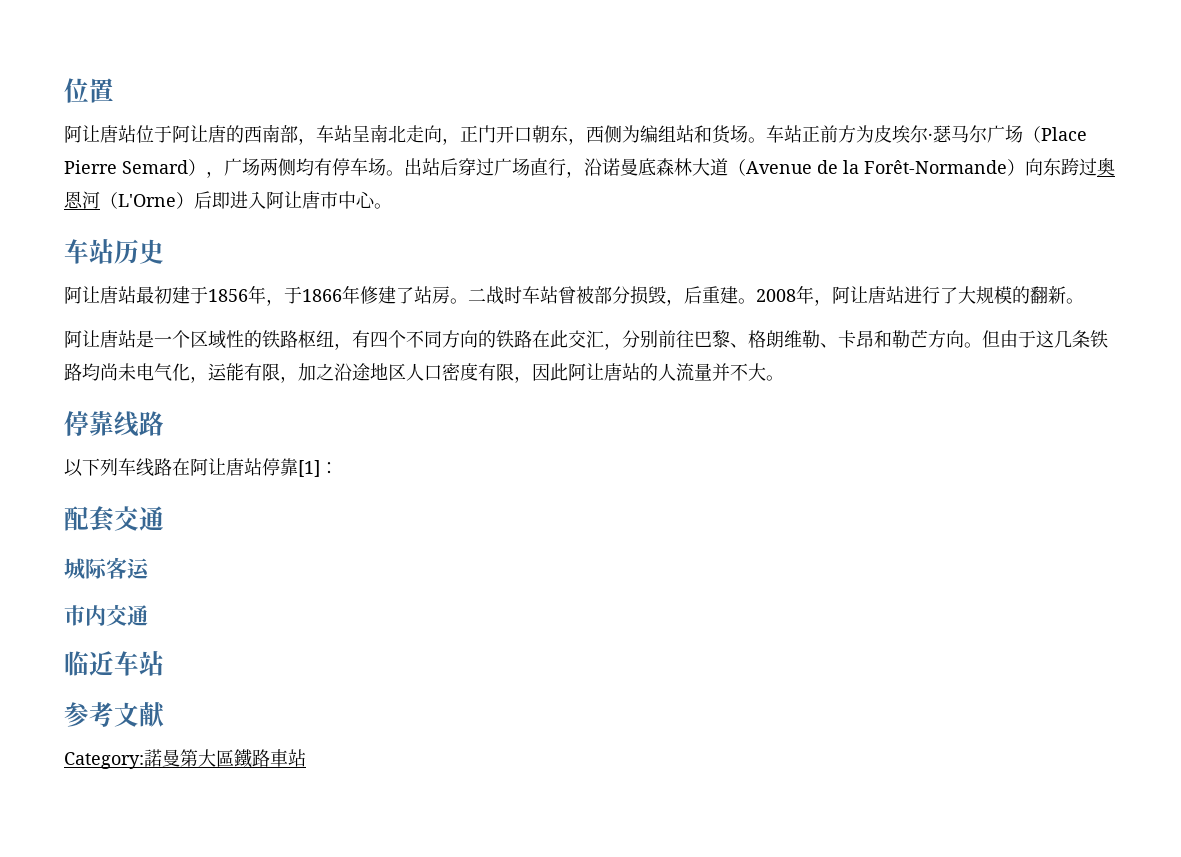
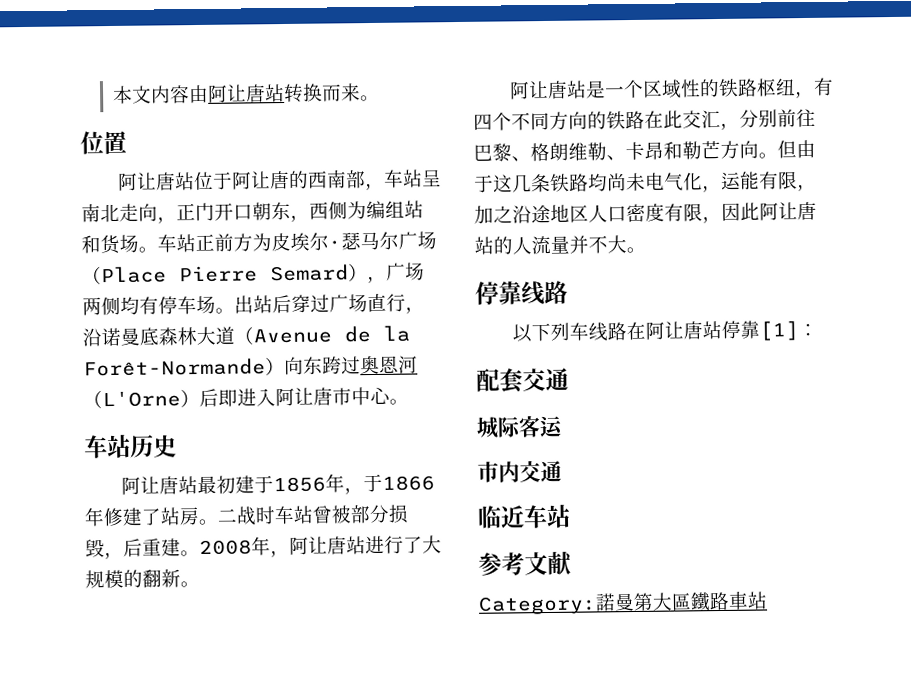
(64, 90) none -> [111,83,380,104] 本文内容由阿让唐站转换而来。 //

